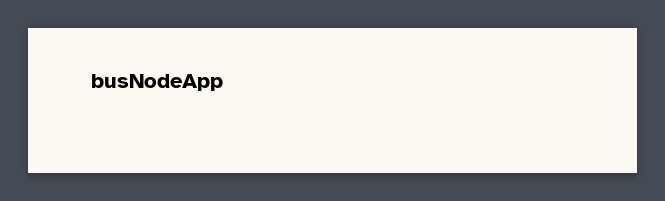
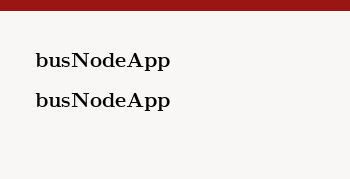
[91,74,223,91] busNodeApp -> [35,52,170,71] [35,92,170,111] busNodeApp // busNodeApp

